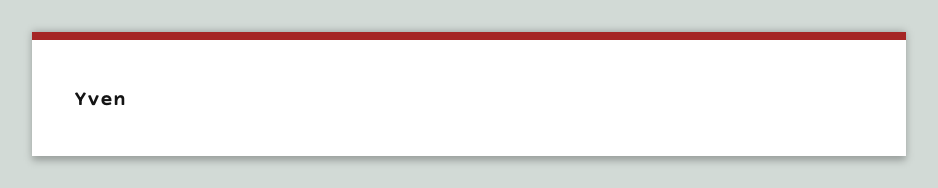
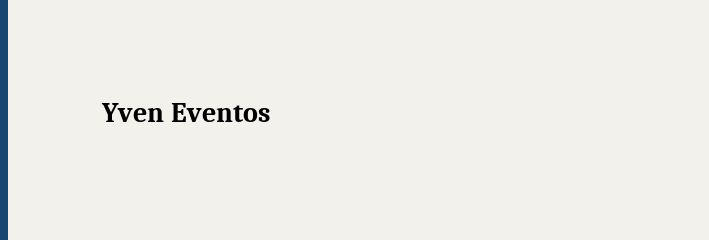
(126, 99) none -> [171,103,271,122] Eventos

